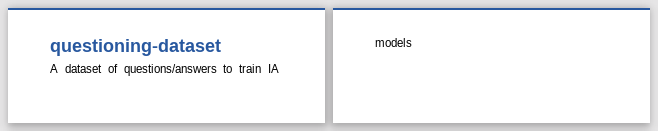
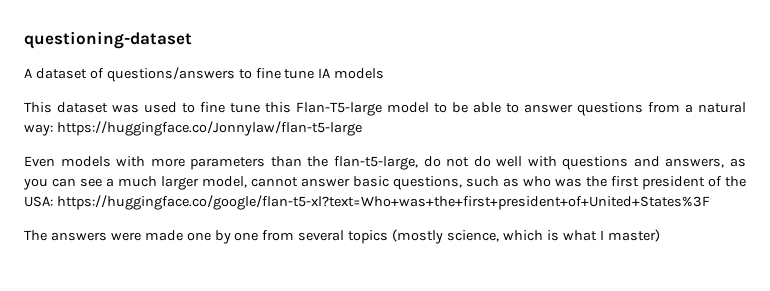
[239,64,262,73] train -> [255,68,315,79] fine tune
(412, 42) none -> [24,102,746,116] [24,121,362,136] [24,156,746,170] [23,176,746,190] [24,195,710,210] [24,229,660,244] // This dataset was used to fine tune this Flan-T5-large model to be able to answer questions from a natural way: https://huggingface.co/Jonnylaw/flan-t5-large // Even models with more parameters than the flan-t5-large, do not do well with questions and answers, as you can see a much larger model, cannot answer basic questions, such as who was the first president of the USA: https://huggingface.co/google/flan-t5-xl?text=Who+was+the+first+president+of+United+States%3F // The answers were made one by one from several topics (mostly science, which is what I master)

